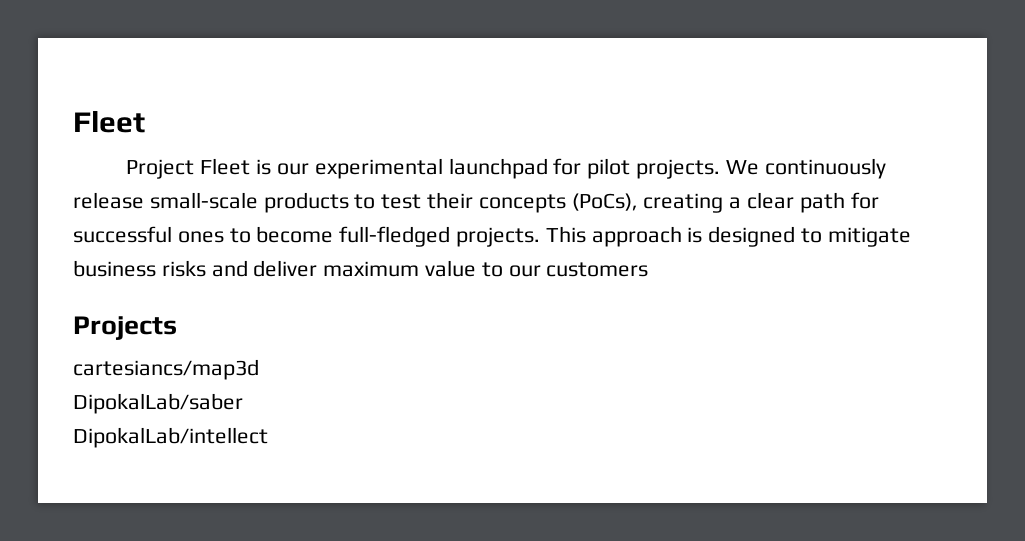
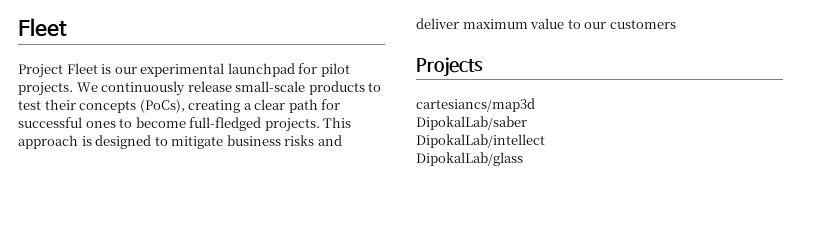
(268, 437) none -> [416,152,523,166] // DipokalLab/glass

